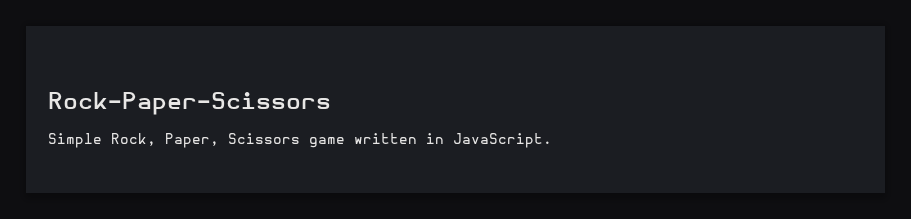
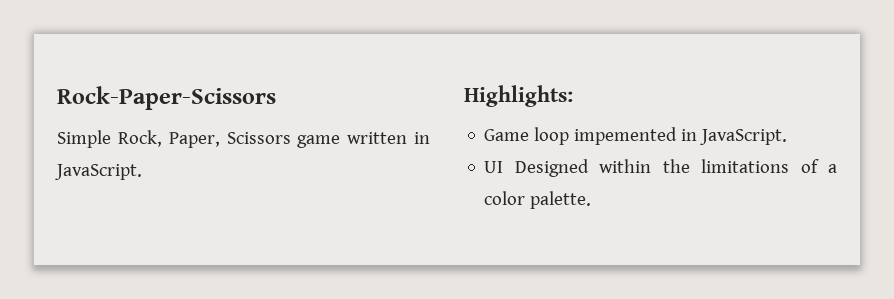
(552, 140) none -> [464,85,573,107] [484,127,788,145] [484,159,837,177] [484,191,592,209] // Highlights: // Game loop impemented in JavaScript. // UI Designed within the limitations of a color palette.

